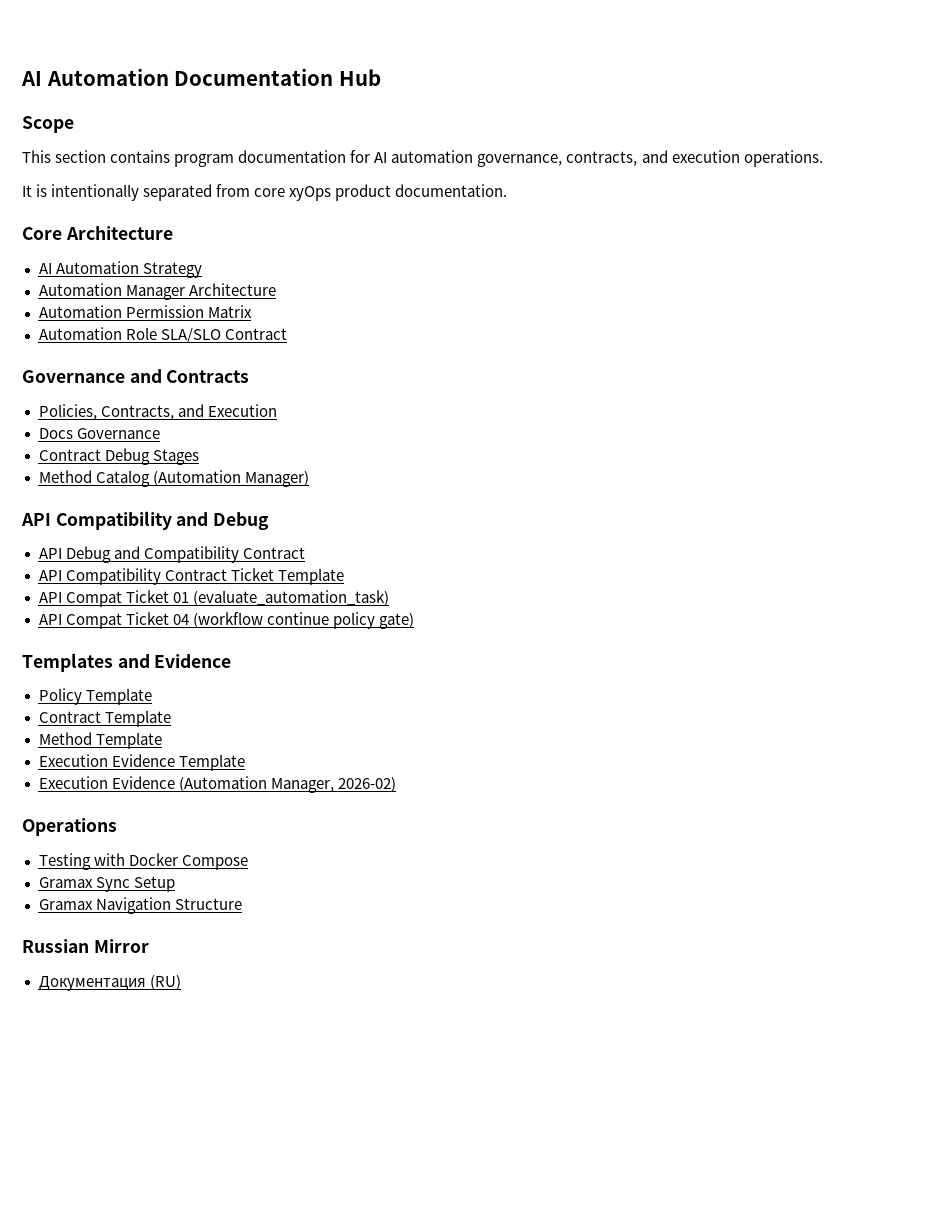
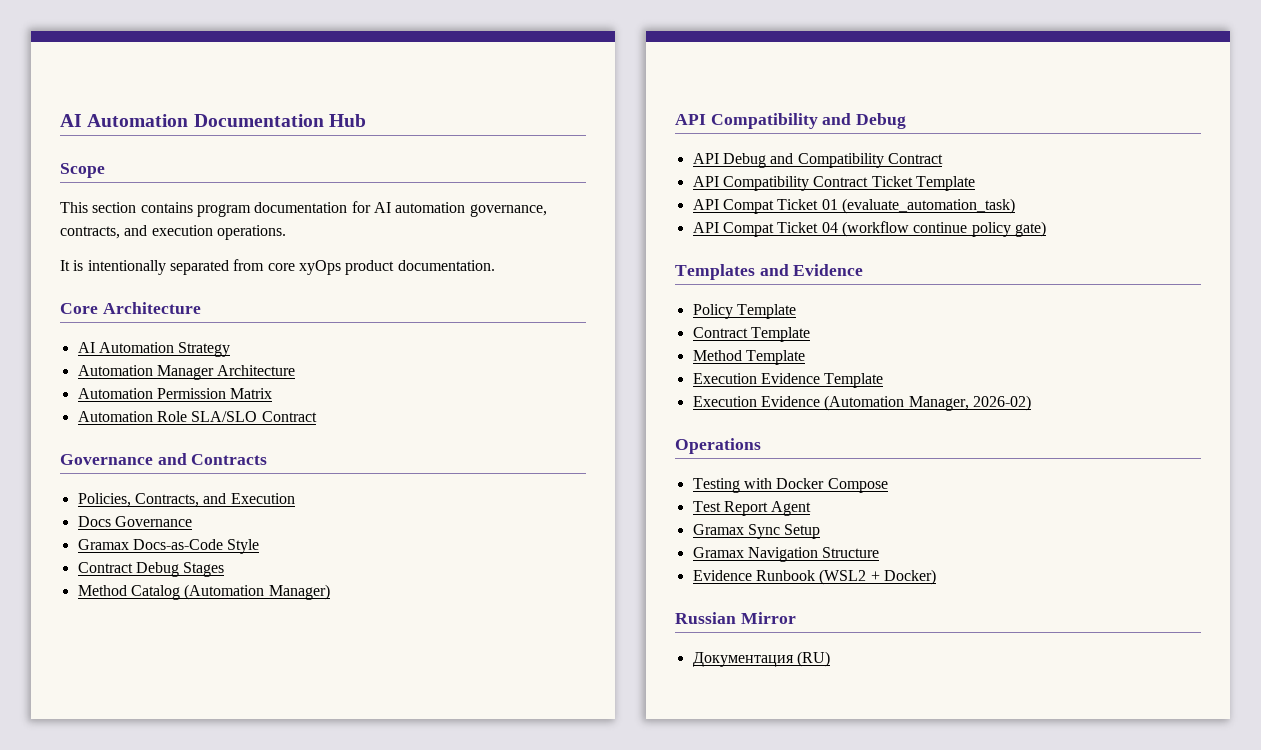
(160, 433) none -> [77,539,260,554] // Gramax Docs-as-Code Style
(248, 862) none -> [692,501,812,516] // Test Report Agent
(242, 904) none -> [692,569,936,585] // Evidence Runbook (WSL2 + Docker)

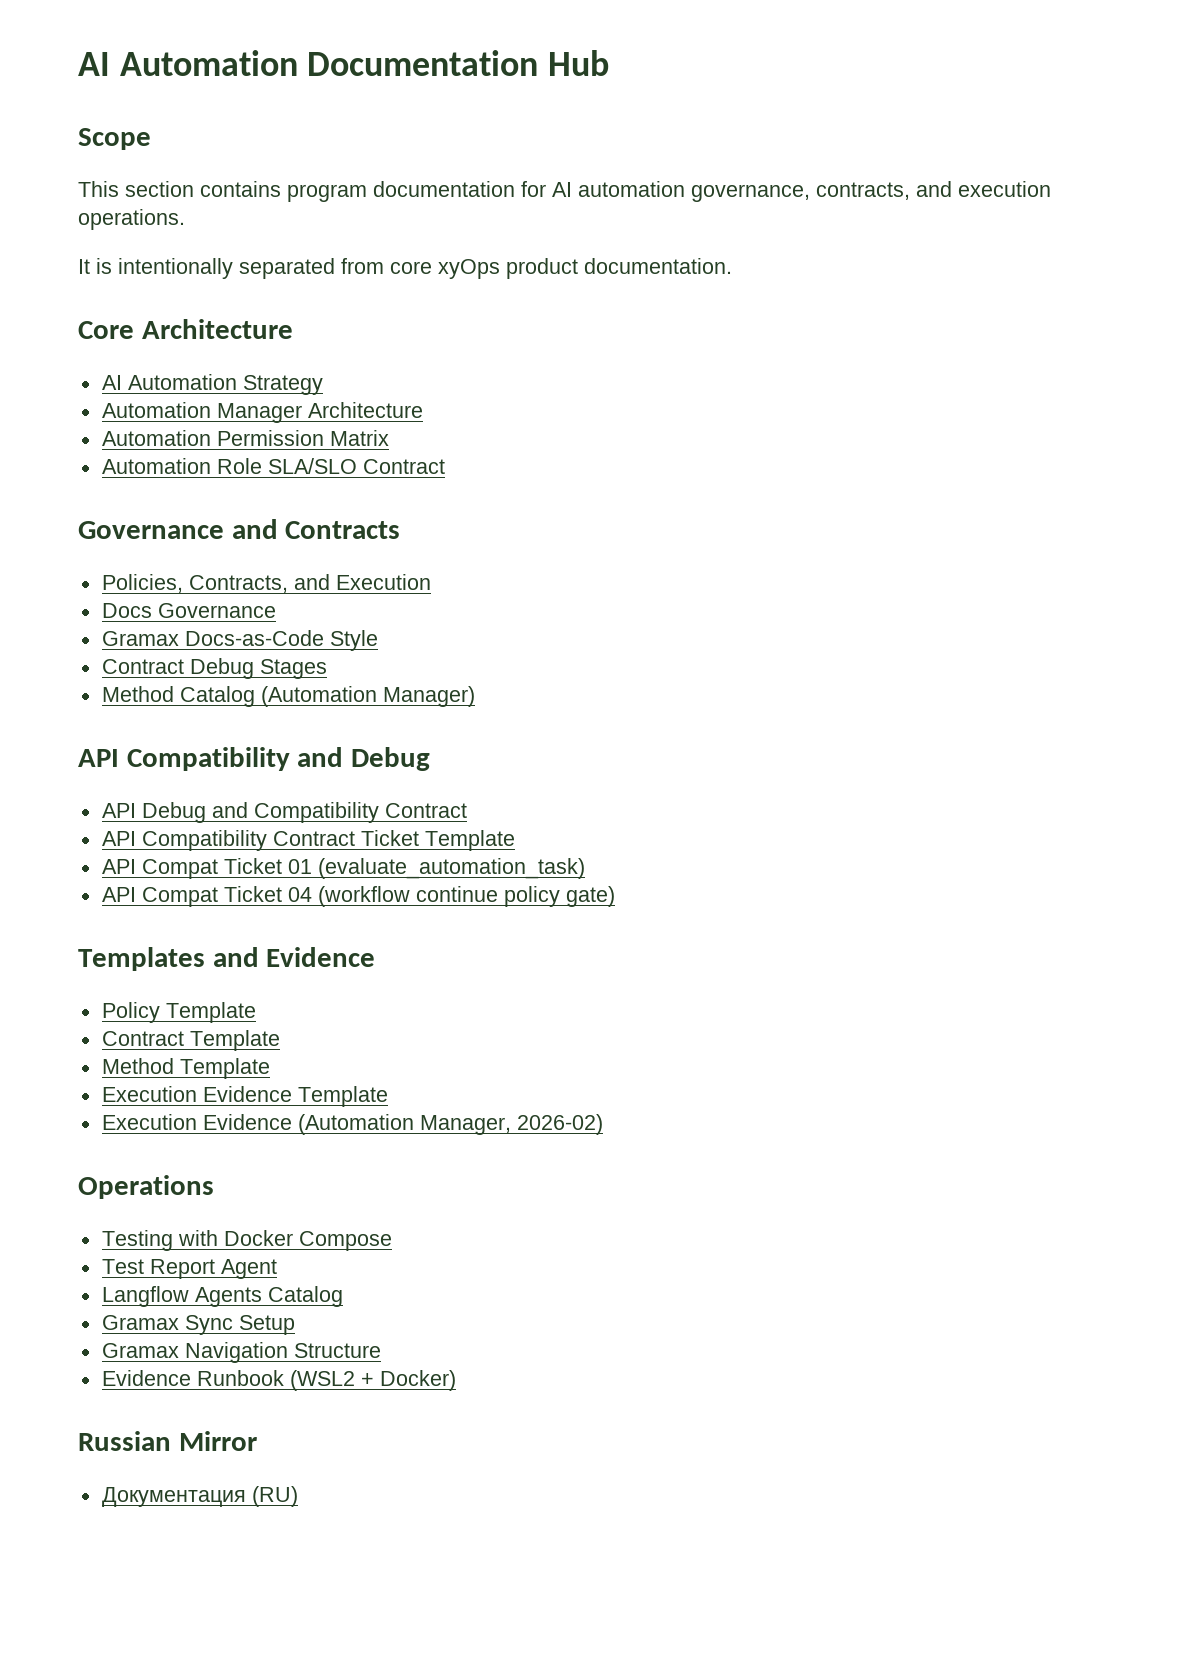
(812, 508) none -> [101,1286,343,1307] // Langflow Agents Catalog

